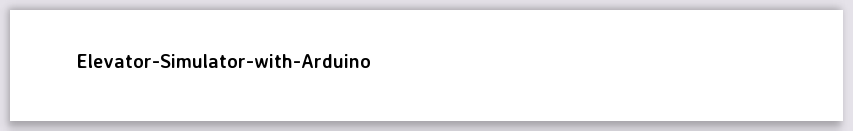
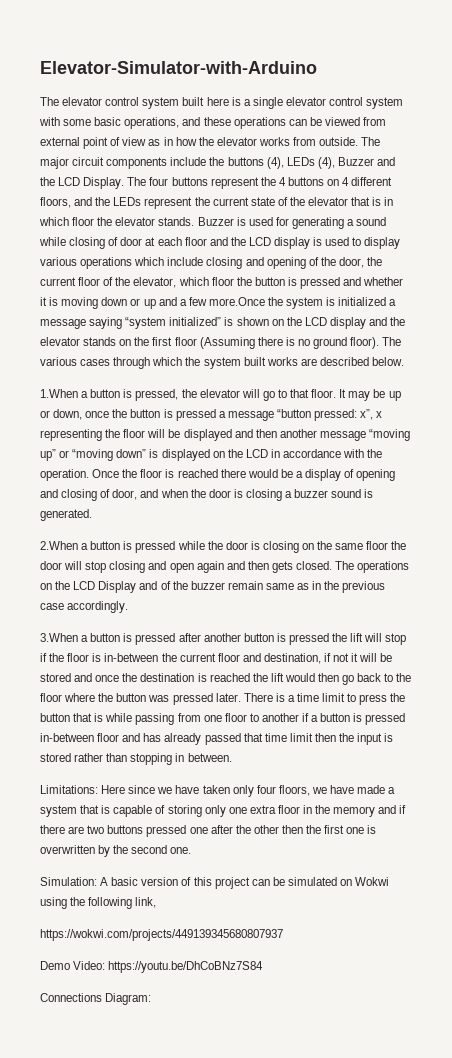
(371, 61) none -> [40,97,404,109] [39,117,387,129] [40,137,381,149] [40,157,396,169] [40,177,393,189] [40,197,394,209] [39,217,387,229] [39,237,401,249] [40,257,383,269] [40,277,404,289] [40,297,397,309] [40,317,406,329] [40,337,402,349] [40,357,405,369] [40,389,401,401] [40,409,383,421] [40,429,411,441] [40,449,383,461] [40,469,396,481] [40,489,374,501] [40,509,92,521] [40,541,407,553] [40,561,410,573] [40,581,386,593] [40,601,129,613] [40,633,407,645] [40,653,393,664] [40,673,412,685] [40,693,406,705] [40,713,406,725] [40,733,394,745] [40,753,232,765] [40,785,396,797] [40,805,407,817] [40,825,377,837] [40,845,192,857] [40,877,390,889] [40,897,157,909] [40,929,283,941] [40,961,264,973] [40,993,152,1005] // The elevator control system built here is a single elevator control system with some basic operations, and these operations can be viewed from external point of view as in how the elevator works from outside. The major circuit components include the buttons (4), LEDs (4), Buzzer and the LCD Display. The four buttons represent the 4 buttons on 4 different floors, and the LEDs represent the current state of the elevator that is in which floor the elevator stands. Buzzer is used for generating a sound while closing of door at each floor and the LCD display is used to display various operations which include closing and opening of the door, the current floor of the elevator, which floor the button is pressed and whether it is moving down or up and a few more.Once the system is initialized a message saying “system initialized” is shown on the LCD display and the elevator stands on the first floor (Assuming there is no ground floor). The various cases through which the system built works are described below. // 1.When a button is pressed, the elevator will go to that floor. It may be up or down, once the button is pressed a message “button pressed: x”, x representing the floor will be displayed and then another message “moving up” or “moving down” is displayed on the LCD in accordance with the operation. Once the floor is reached there would be a display of opening and closing of door, and when the door is closing a buzzer sound is generated. // 2.When a button is pressed while the door is closing on the same floor the door will stop closing and open again and then gets closed. The operations on the LCD Display and of the buzzer remain same as in the previous case accordingly. // 3.When a button is pressed after another button is pressed the lift will stop if the floor is in-between the current floor and destination, if not it will be stored and once the destination is reached the lift would then go back to the floor where the button was pressed later. There is a time limit to press the button that is while passing from one floor to another if a button is pressed in-between floor and has already passed that time limit then the input is stored rather than stopping in between. // Limitations: Here since we have taken only four floors, we have made a system that is capable of storing only one extra floor in the memory and if there are two buttons pressed one after the other then the first one is overwritten by the second one. // Simulation: A basic version of this project can be simulated on Wokwi using the following link, // https://wokwi.com/projects/449139345680807937 // Demo Video: https://youtu.be/DhCoBNz7S84 // Connections Diagram:

